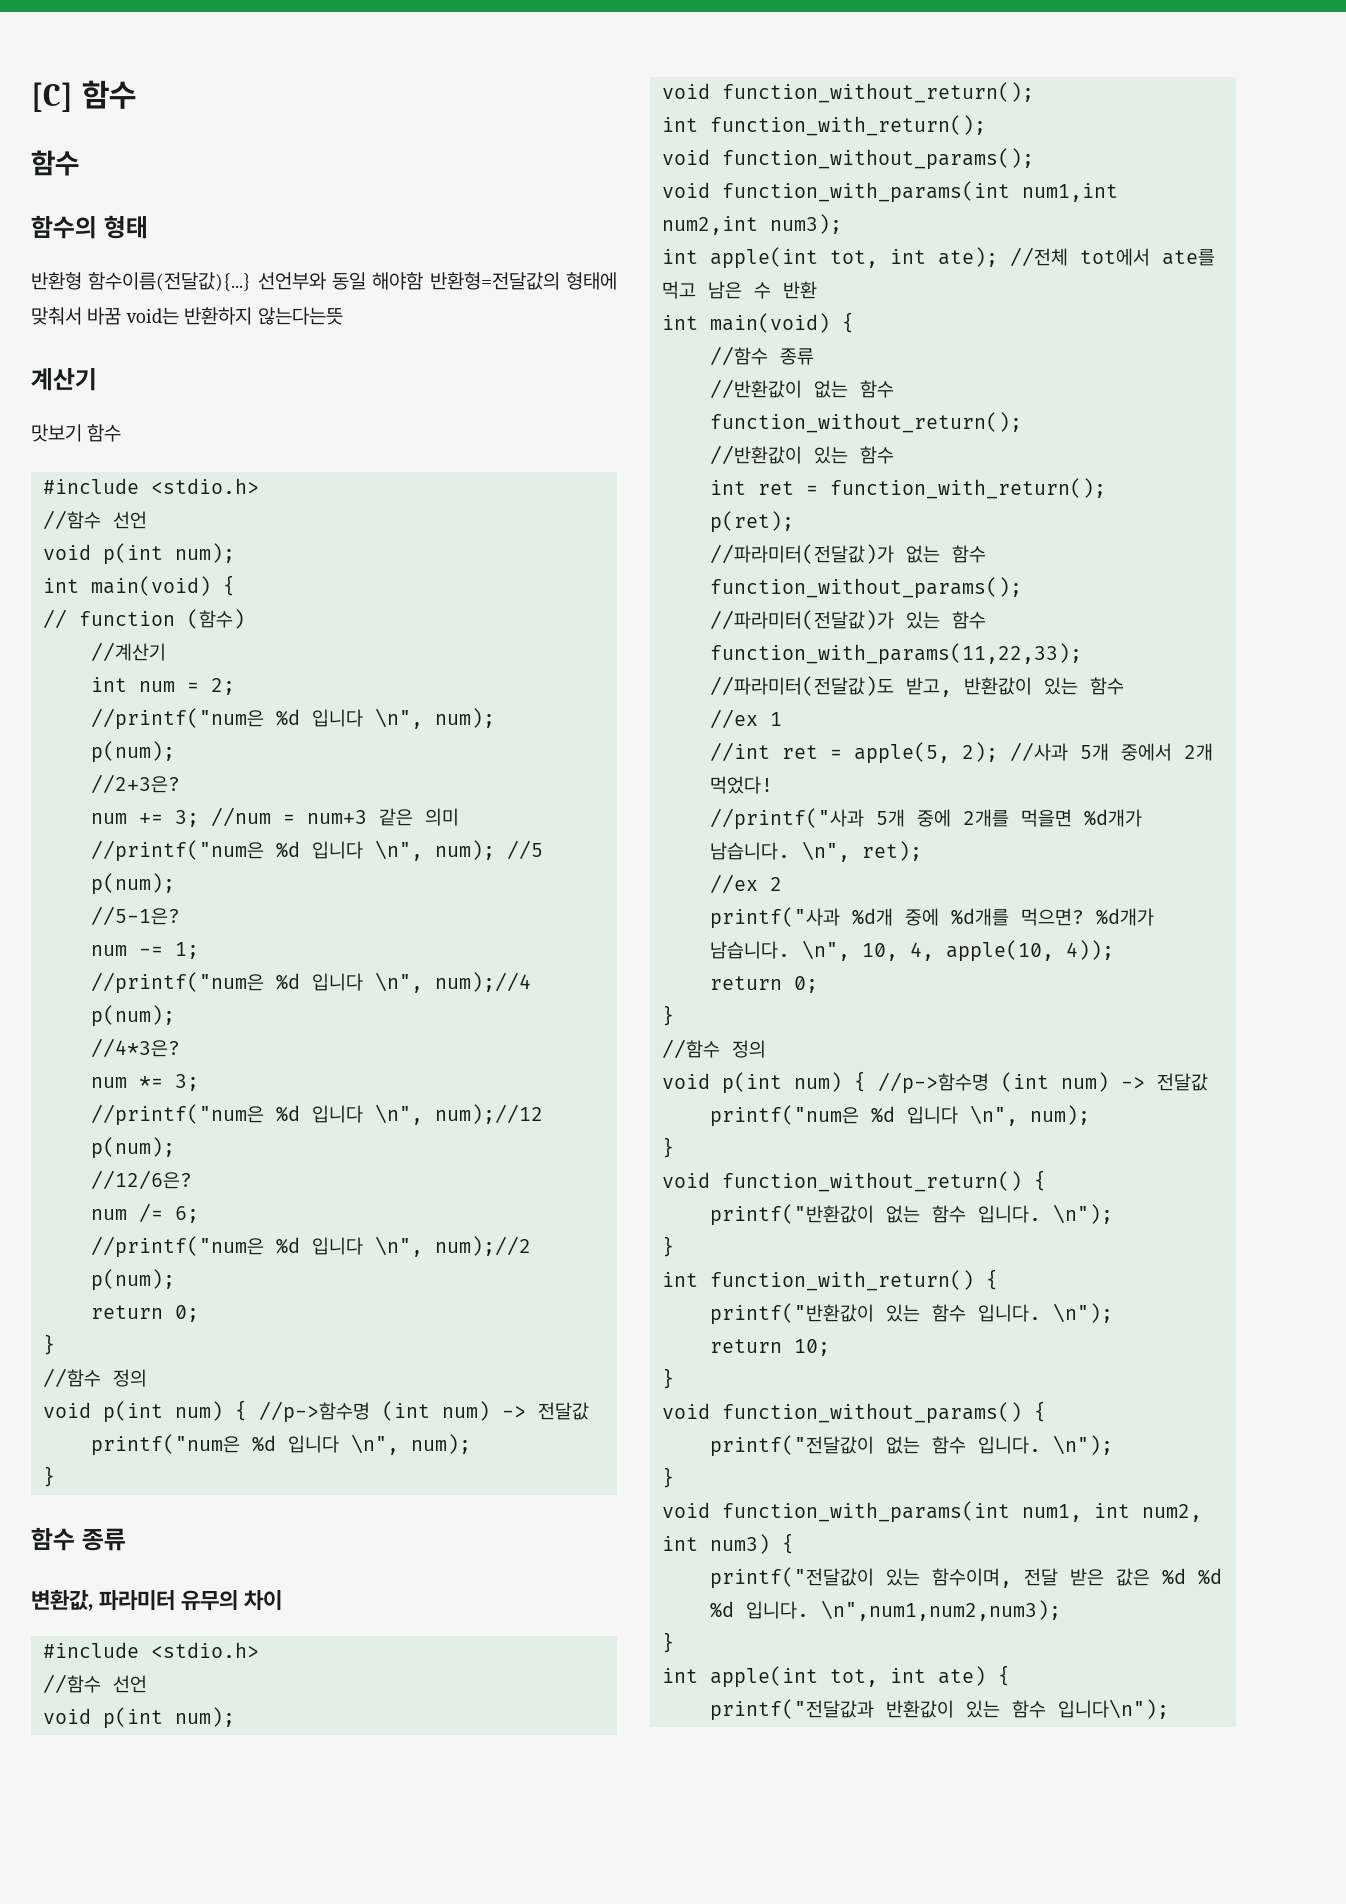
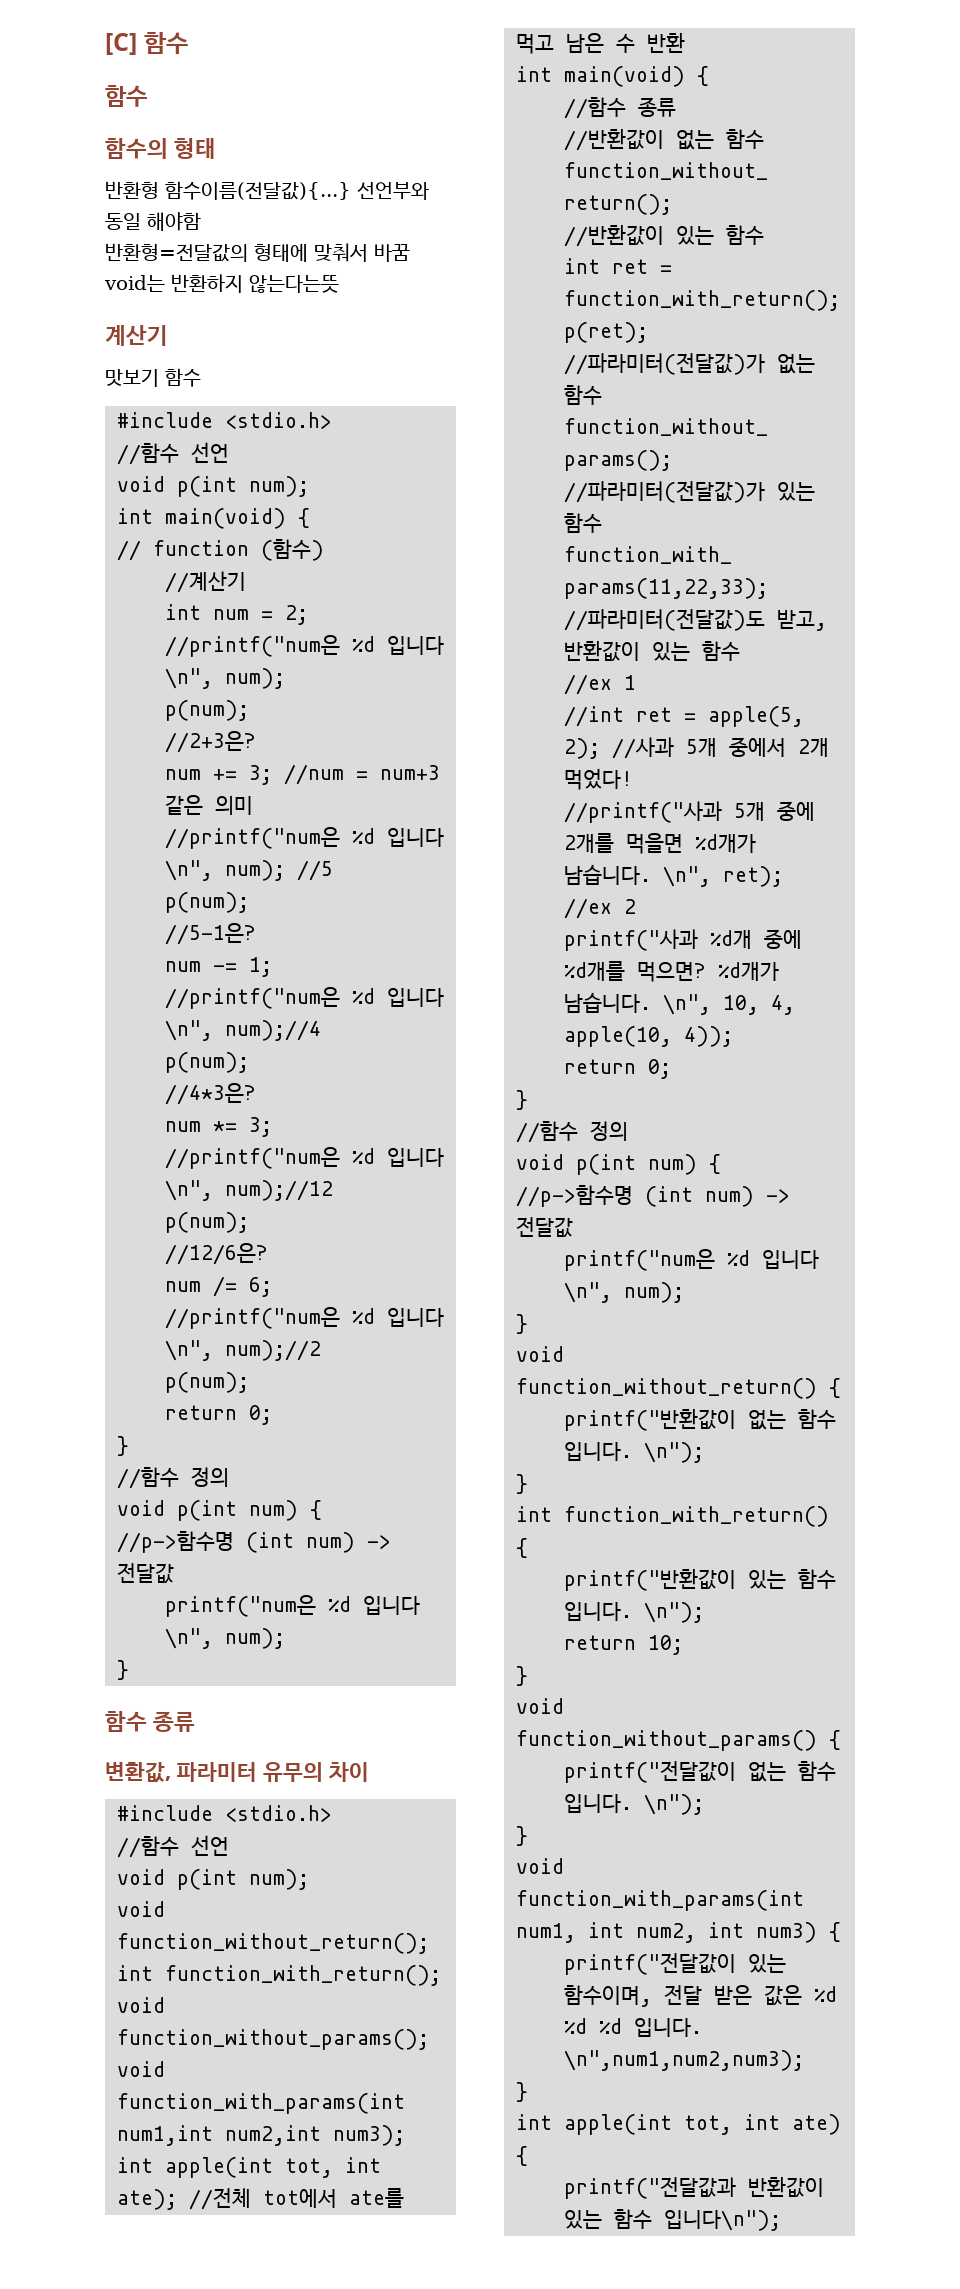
(424, 281) none -> (201, 221) //

